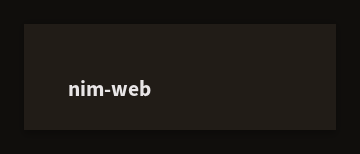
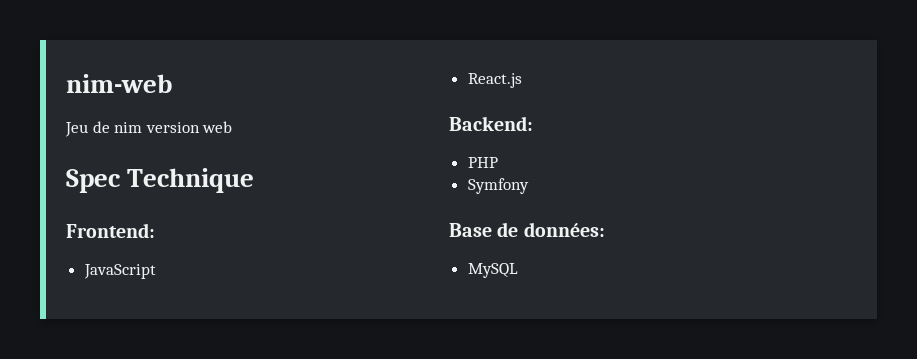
(151, 88) none -> [65,121,233,137] [66,168,255,193] [66,223,155,238] [83,264,156,279] [467,73,522,88] [449,116,533,131] [467,157,498,168] [467,178,529,194] [449,222,605,237] [467,263,518,278] // Jeu de nim version web // Spec Technique // Frontend: // JavaScript // React.js // Backend: // PHP // Symfony // Base de données: // MySQL

